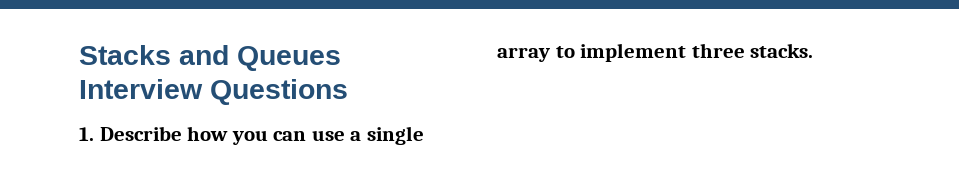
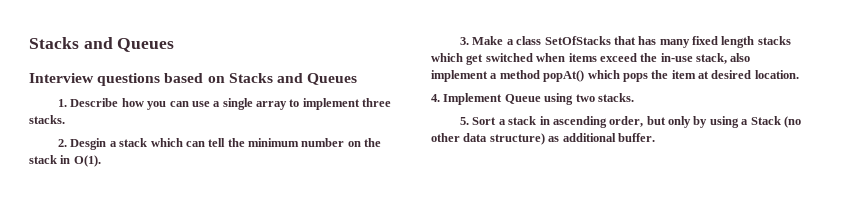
[79,45,341,71] [79,79,348,105] Stacks and Queues Interview Questions -> [29,37,175,52] [29,73,358,86] Stacks and Queues // Interview questions based on Stacks and Queues
(814, 50) none -> [58,138,382,150] [29,155,101,167] [460,36,791,48] [431,53,751,65] [431,70,799,82] [431,93,634,105] [460,116,801,128] [431,133,655,145] // 2. Desgin a stack which can tell the minimum number on the stack in O(1). // 3. Make a class SetOfStacks that has many fixed length stacks which get switched when items exceed the in-use stack, also implement a method popAt() which pops the item at desired location. // 4. Implement Queue using two stacks. // 5. Sort a stack in ascending order, but only by using a Stack (no other data structure) as additional buffer.

